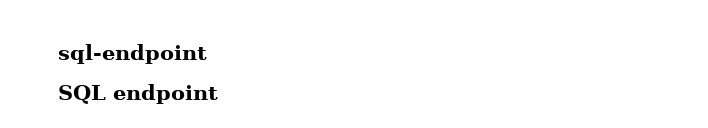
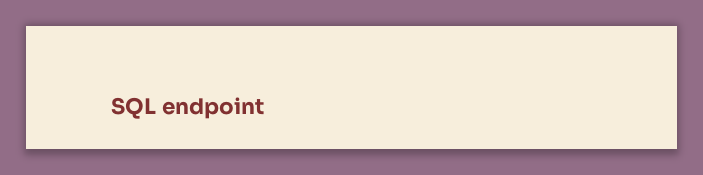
[58,44,207,64] sql-endpoint // -> (111, 108) none

